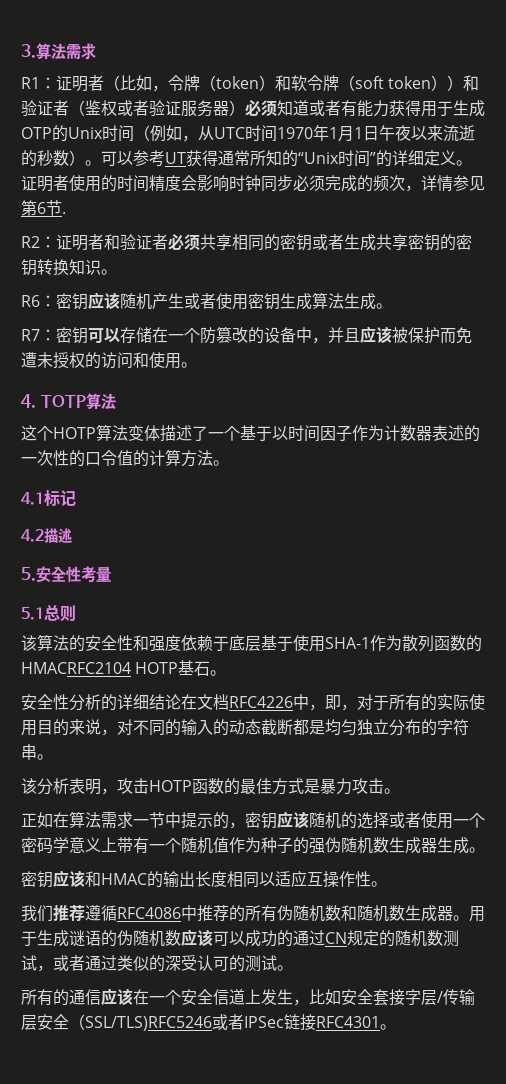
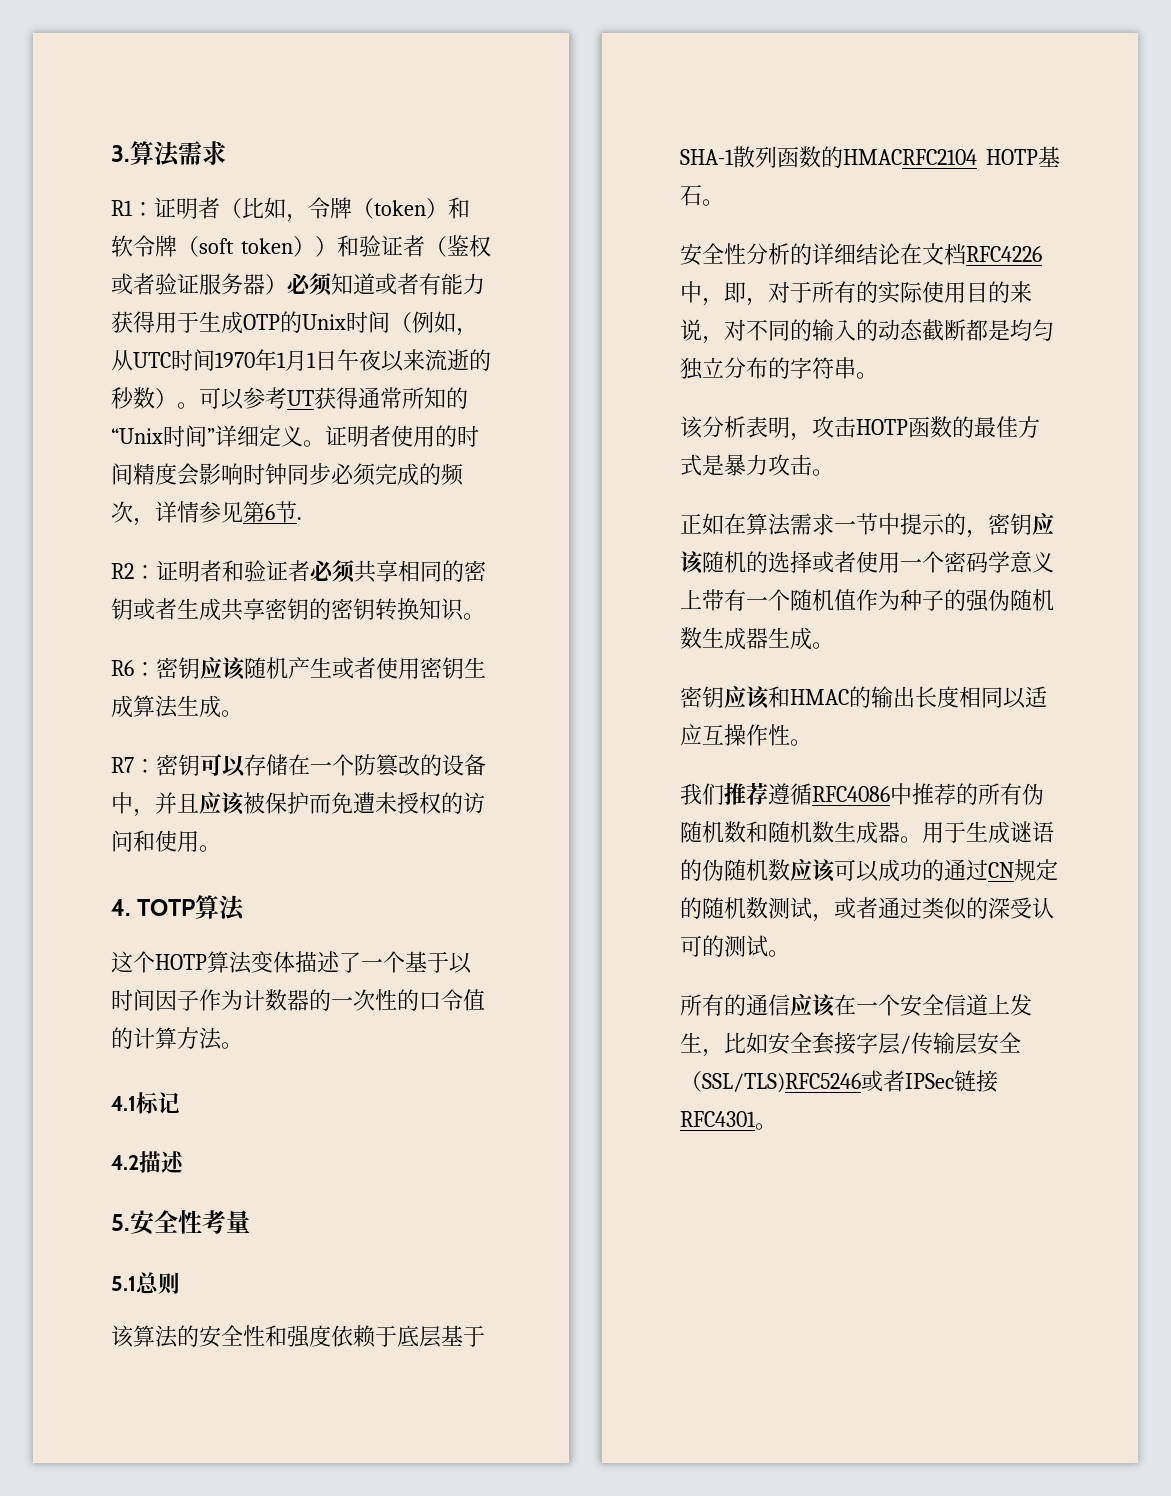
[376,150,392,167] 的 -> (215, 436) none
[432,425,464,441] 表述 -> (309, 1000) none
[293,635,402,652] 使用SHA-1作为 -> [680,149,734,165] SHA-1

